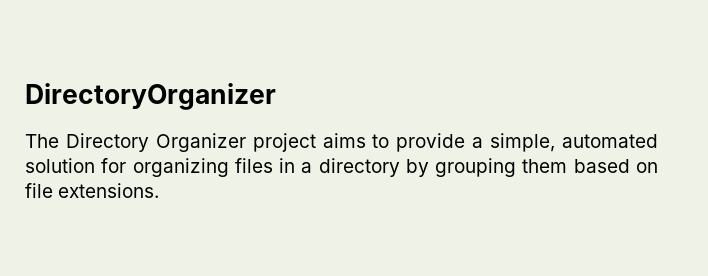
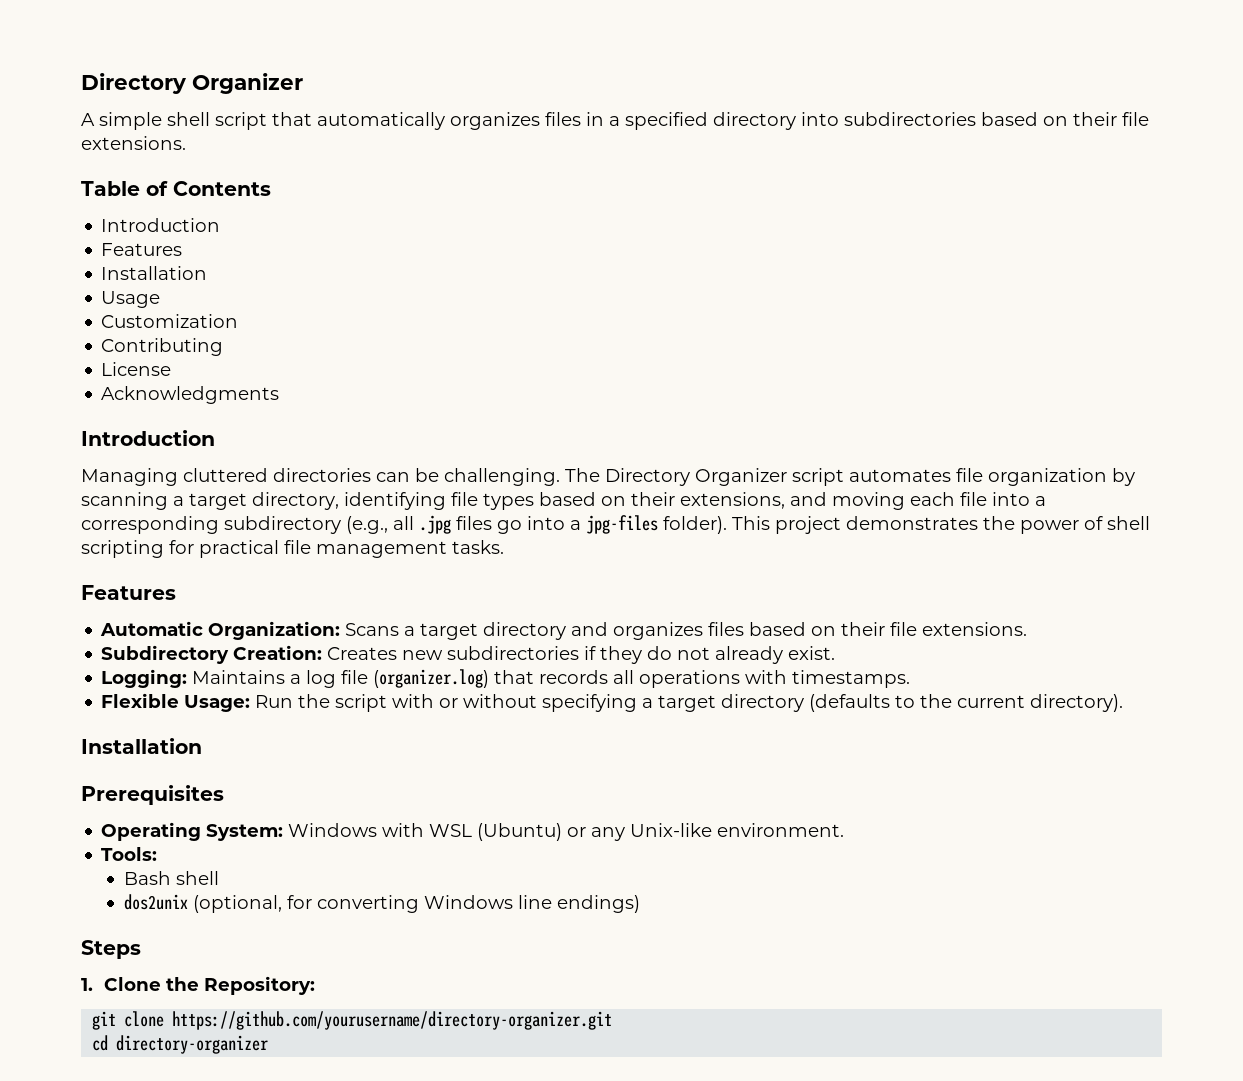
[25,83,276,110] [25,133,659,152] [25,158,658,177] [25,183,160,198] DirectoryOrganizer // The Directory Organizer project aims to provide a simple, automated solution for organizing files in a directory by grouping them based on file extensions. -> [81,73,303,94] [81,112,1149,130] [81,136,186,150] [81,181,271,196] [101,218,221,232] [101,243,183,256] [101,266,208,280] [101,291,161,308] [101,314,239,328] [101,338,224,356] [101,362,172,376] [101,386,280,404] [81,430,215,446] [81,468,1135,486] [81,492,1046,510] [81,515,1150,534] [81,540,504,558] [81,585,176,600] [100,621,1028,640] [101,645,836,664] [101,669,911,688] [101,693,1124,712] [81,738,202,754] [81,785,224,805] [101,822,845,841] [101,847,158,861] [124,871,220,885] [124,894,641,913] [81,940,141,959] [81,976,315,995] [92,1011,613,1030] [92,1035,269,1054] Directory Organizer // A simple shell script that automatically organizes files in a specified directory into subdirectories based on their file extensions. // Table of Contents // Introduction // Features // Installation // Usage // Customization // Contributing // License // Acknowledgments // Introduction // Managing cluttered directories can be challenging. The Directory Organizer script automates file organization by scanning a target directory, identifying file types based on their extensions, and moving each file into a corresponding subdirectory (e.g., all .jpg files go into a jpg-files folder). This project demonstrates the power of shell scripting for practical file management tasks. // Features // Automatic Organization: Scans a target directory and organizes files based on their file extensions. // Subdirectory Creation: Creates new subdirectories if they do not already exist. // Logging: Maintains a log file (organizer.log) that records all operations with timestamps. // Flexible Usage: Run the script with or without specifying a target directory (defaults to the current directory). // Installation // Prerequisites // Operating System: Windows with WSL (Ubuntu) or any Unix-like environment. // Tools: // Bash shell // dos2unix (optional, for converting Windows line endings) // Steps // 1. Clone the Repository: // git clone https://github.com/yourusername/directory-organizer.git // cd directory-organizer

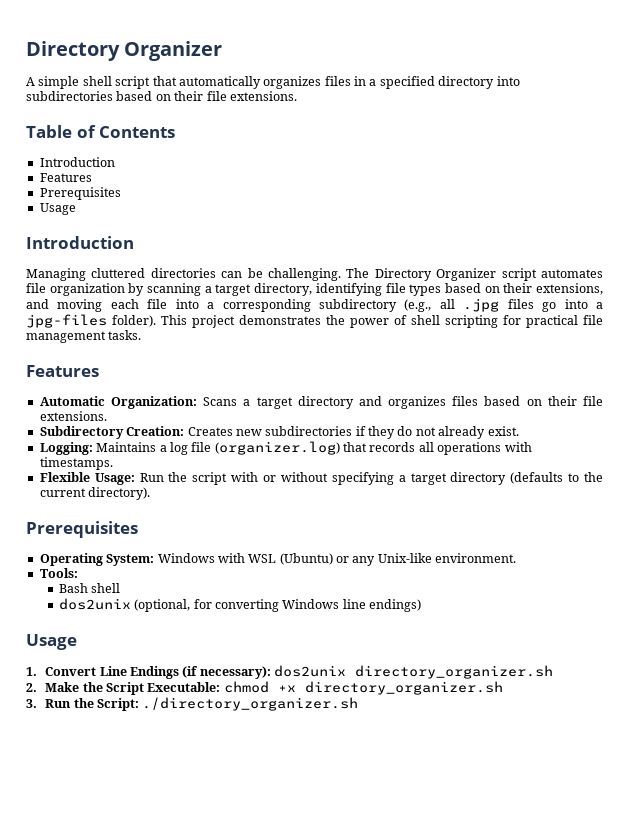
[101,266,208,280] [101,291,161,308] [101,314,239,328] [101,338,224,356] [101,362,172,376] [101,386,280,404] Installation // Usage // Customization // Contributing // License // Acknowledgments -> [39,187,121,200] [39,203,76,215] Prerequisites // Usage
[81,738,202,754] // Installation -> (151, 493) none
[81,940,141,959] Steps -> [26,634,77,650] Usage
[103,976,315,995] [92,1011,613,1030] [92,1035,269,1054] Clone the Repository: // git clone https://github.com/yourusername/directory-organizer.git // cd directory-organizer -> [45,665,554,679] [26,681,503,695] [26,697,359,711] Convert Line Endings (if necessary): dos2unix directory_organizer.sh // 2. Make the Script Executable: chmod +x directory_organizer.sh // 3. Run the Script: ./directory_organizer.sh

